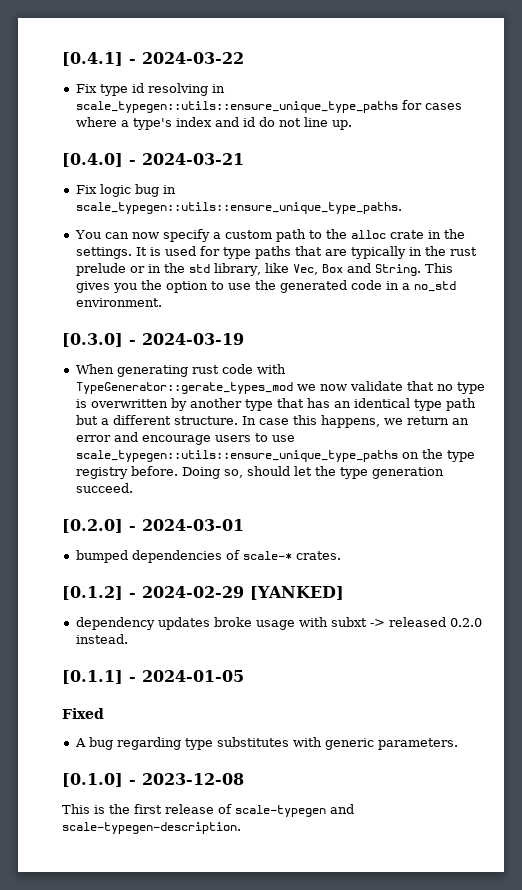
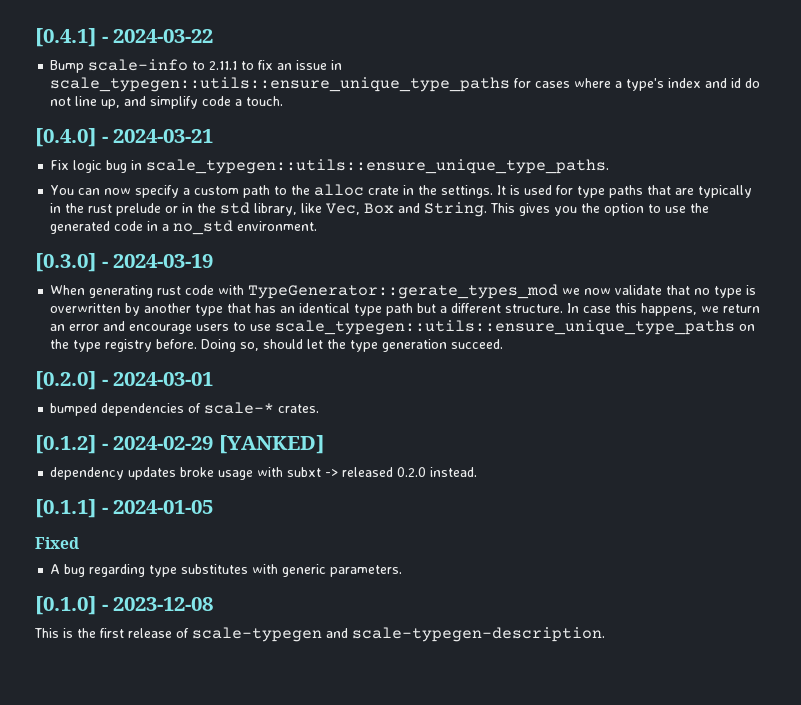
[75,83,208,96] Fix type id resolving -> [50,59,328,73] Bump scale-info to 2.11.1 to fix an issue
[331,120,352,130] up. -> [101,96,284,109] up, and simplify code a touch.

